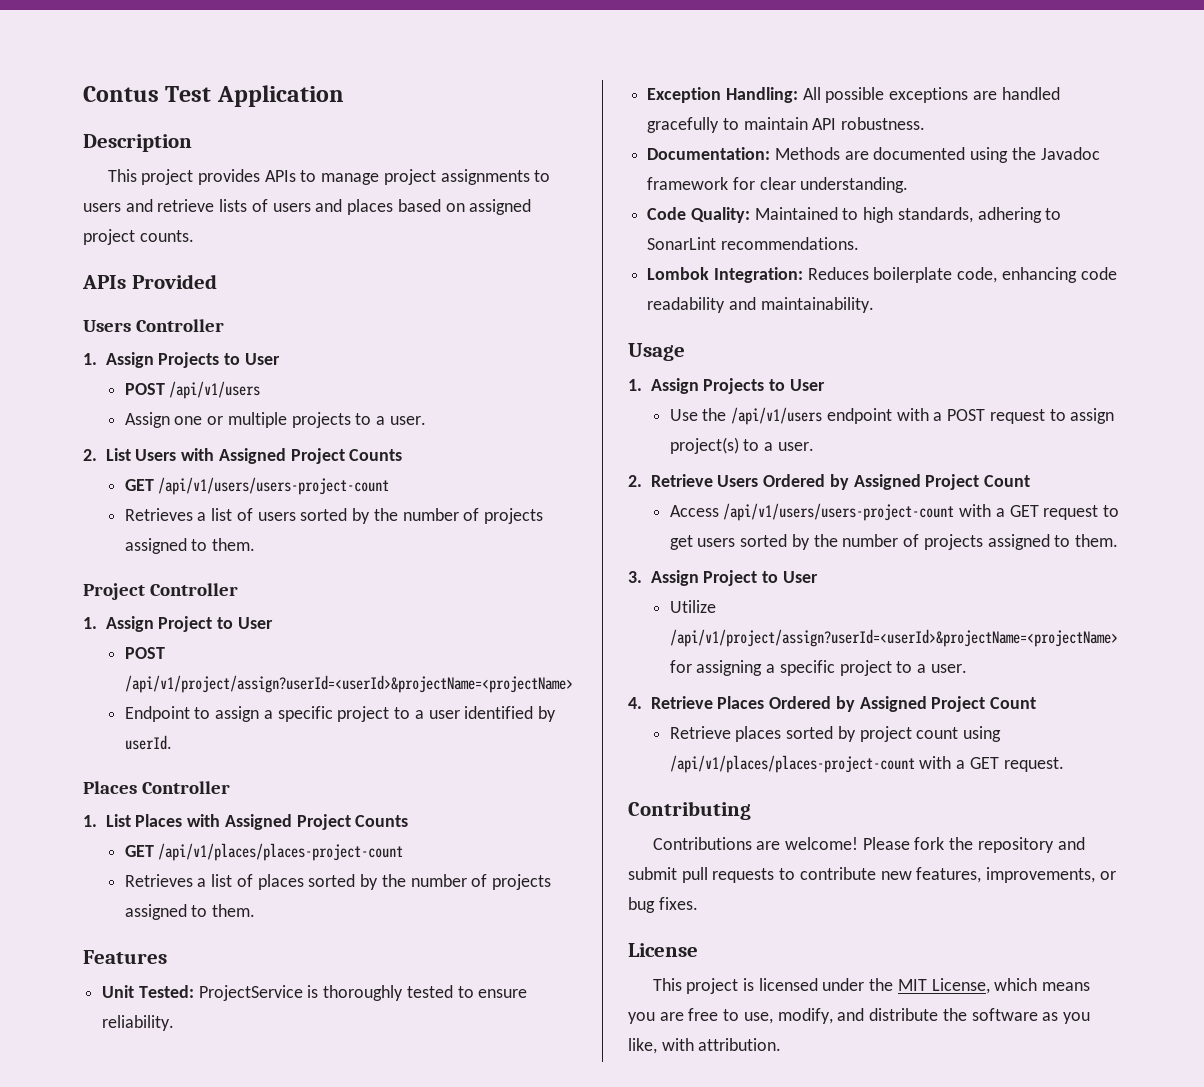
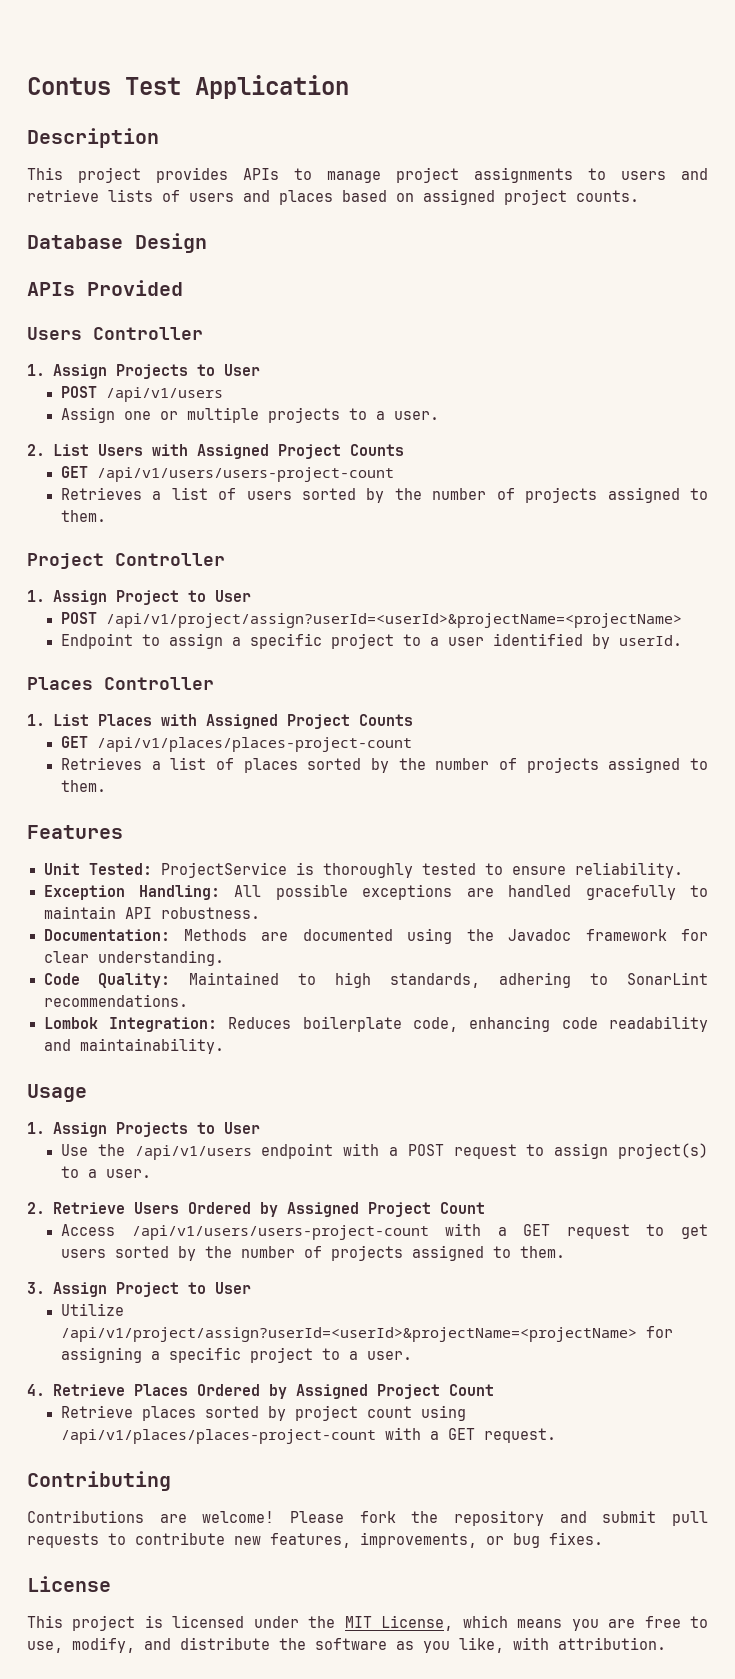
(194, 236) none -> [27,233,207,253] // Database Design

